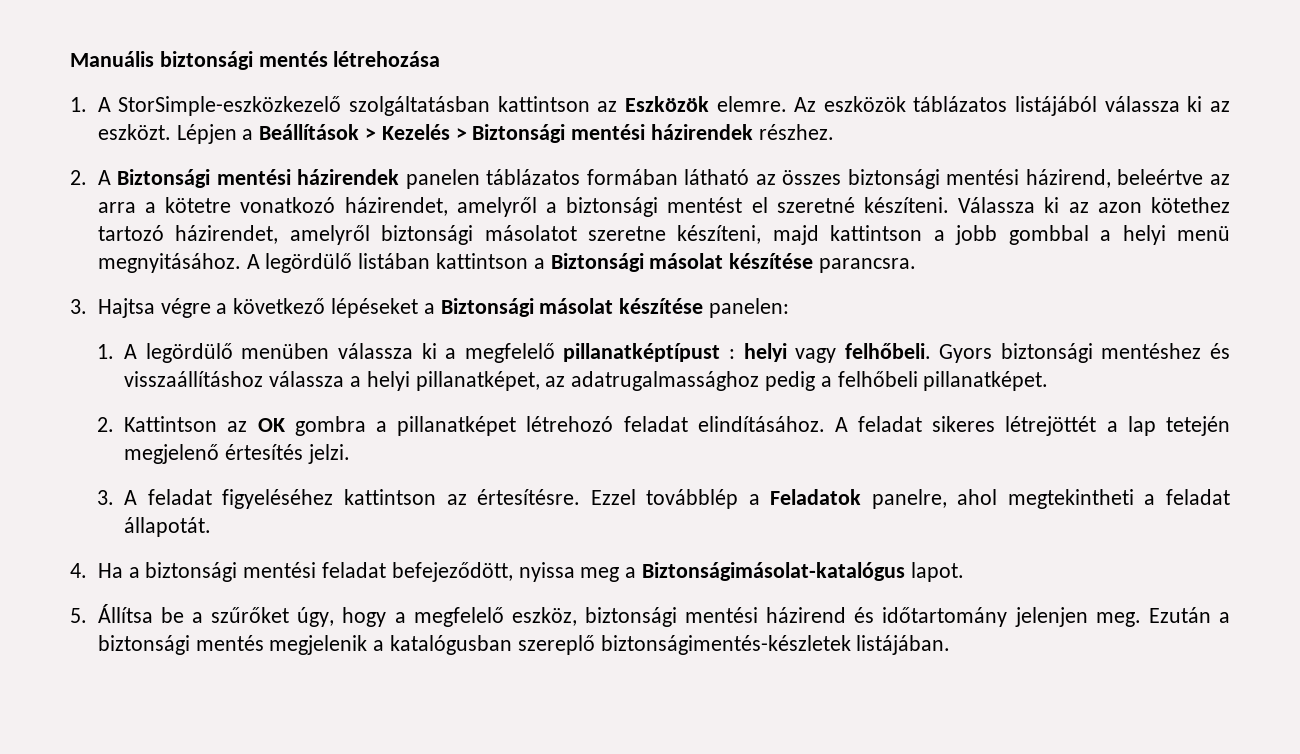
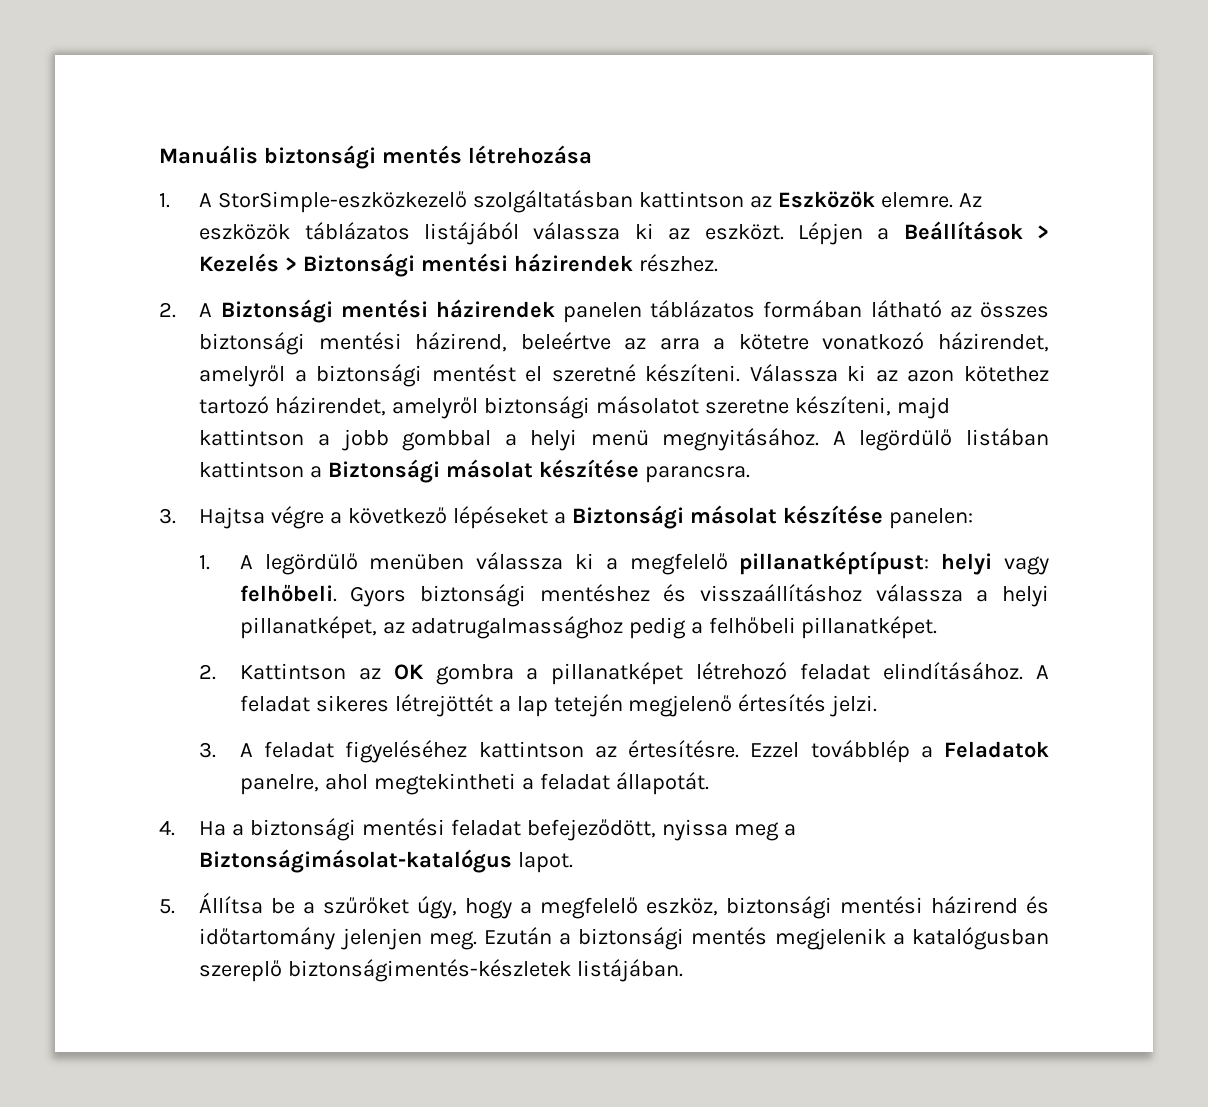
[563,343,735,362] pillanatképtípust : -> [739,551,930,575] pillanatképtípust:

